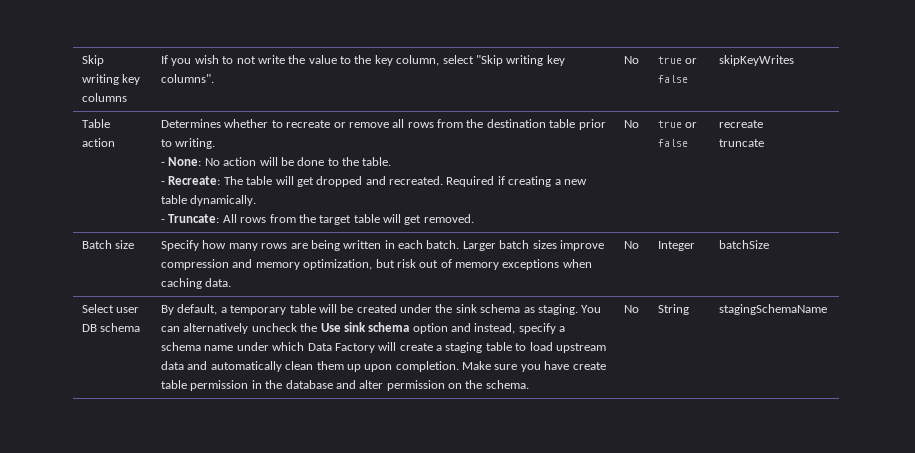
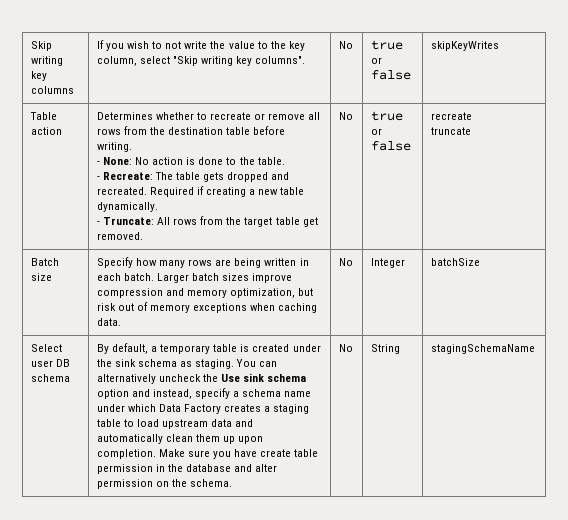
[578,119,606,130] [161,139,173,147] prior to -> [253,126,286,135] before
[259,157,294,166] will be -> [186,157,196,165] is
[275,176,314,187] will get -> [203,172,225,182] gets
[383,214,402,223] will -> (300, 221) none
[318,304,354,313] will be -> [240,344,250,352] is
[378,342,433,351] will create -> [224,404,262,412] creates

